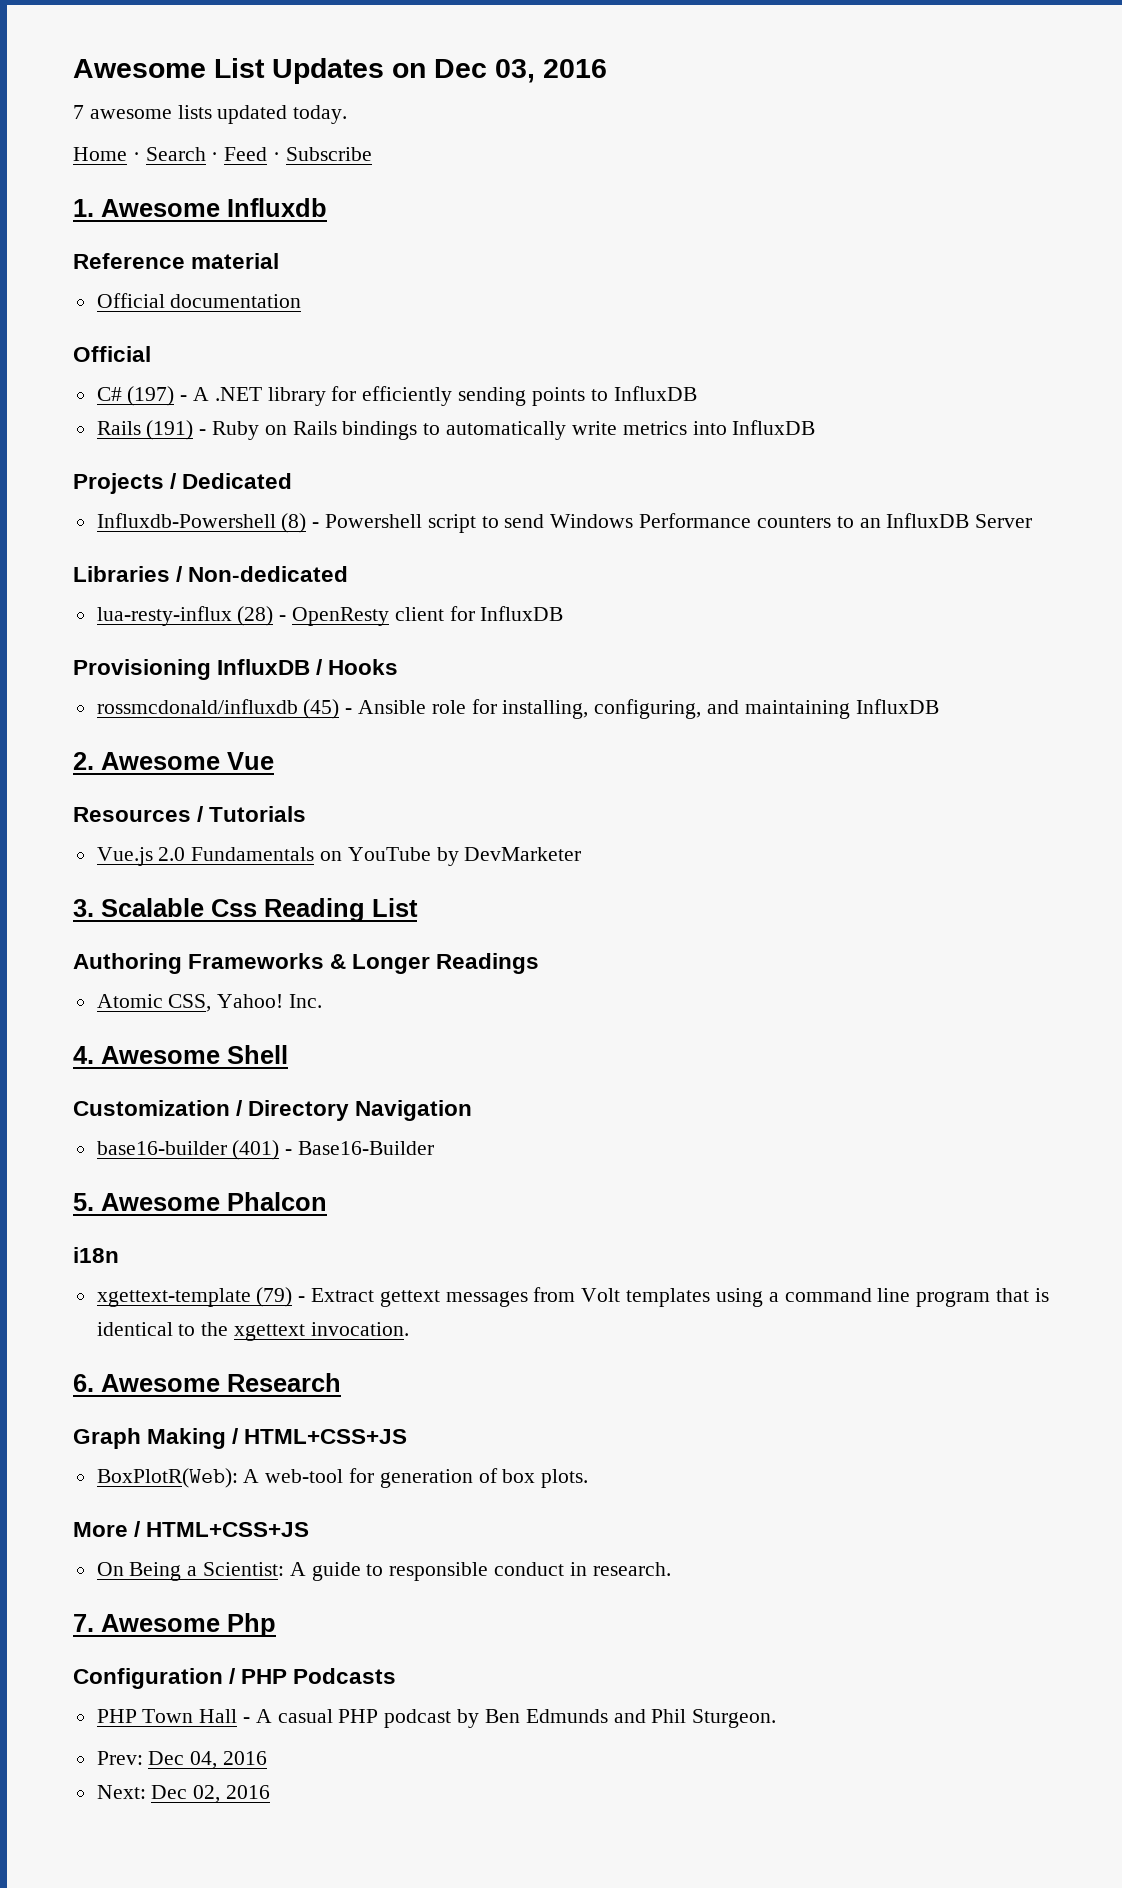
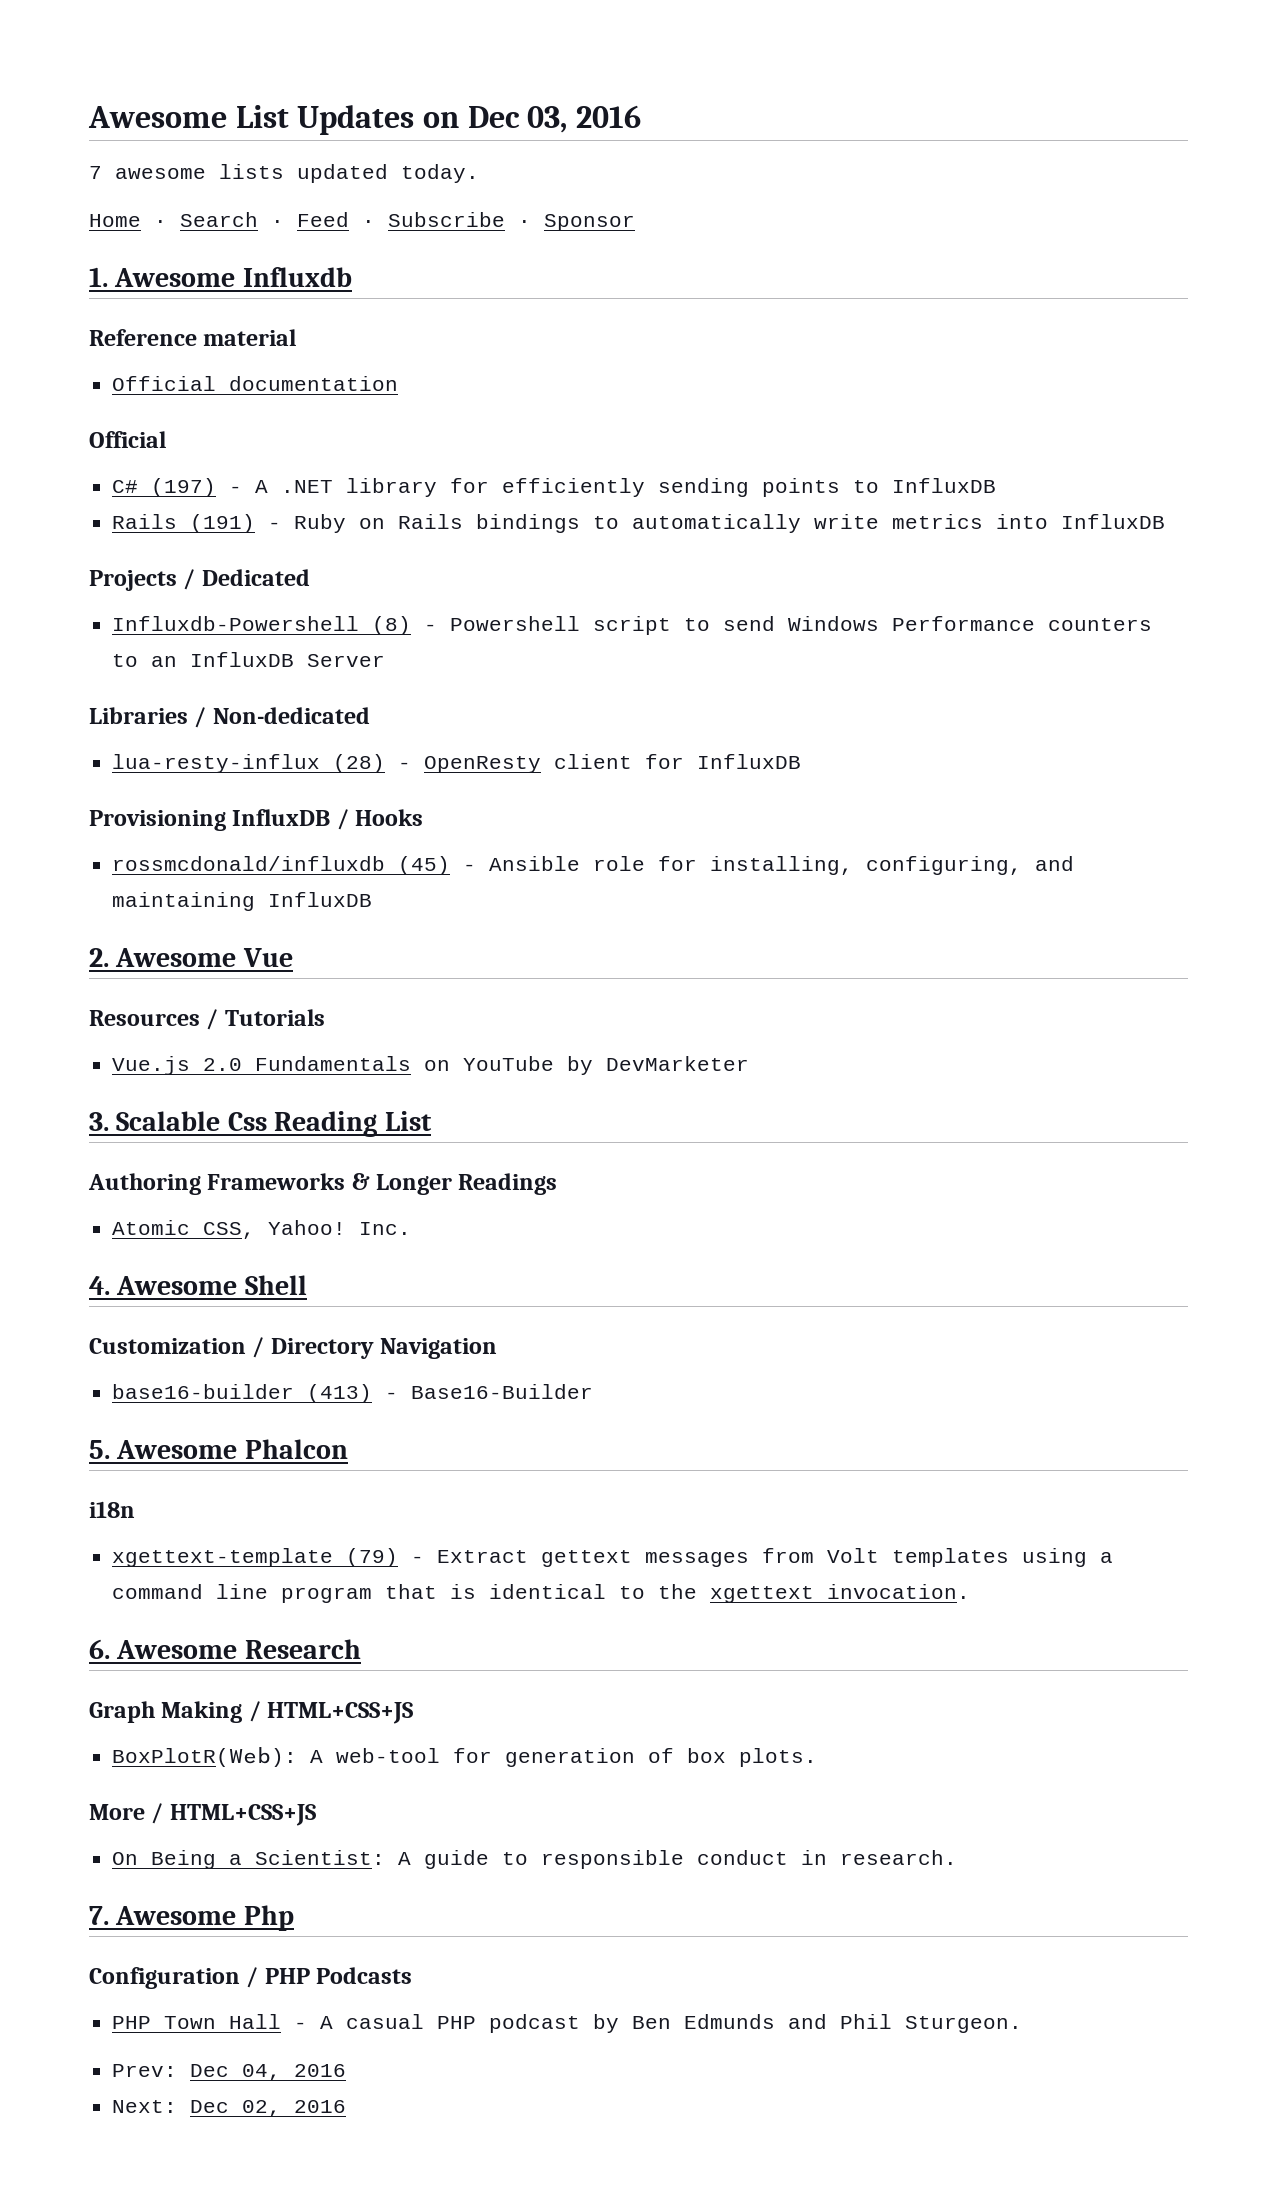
(372, 154) none -> [518,214,635,231] · Sponsor
[232,1140,280,1160] (401) -> [307,1384,373,1403] (413)

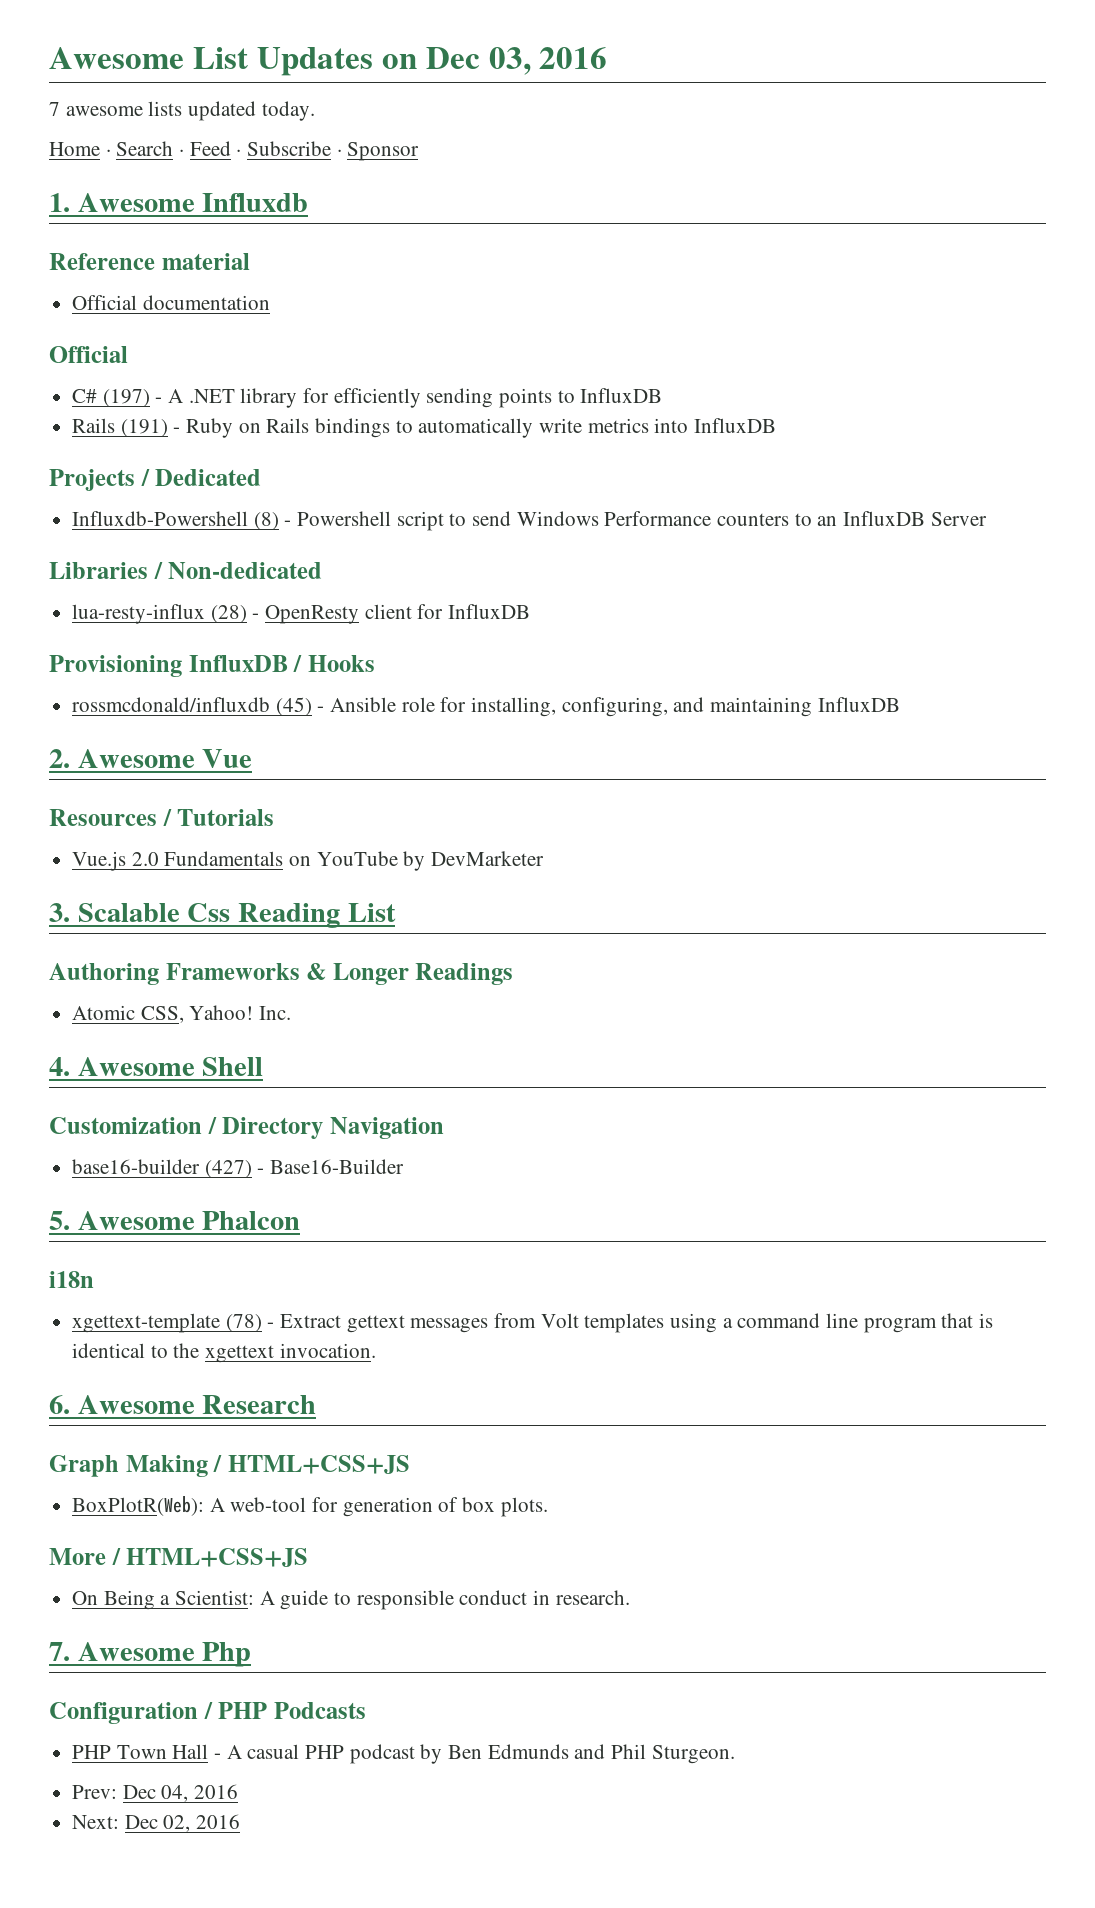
[307,1384,373,1403] (413) -> [204,1160,252,1178] (427)
[346,1548,399,1567] (79) -> [225,1314,262,1332] (78)

